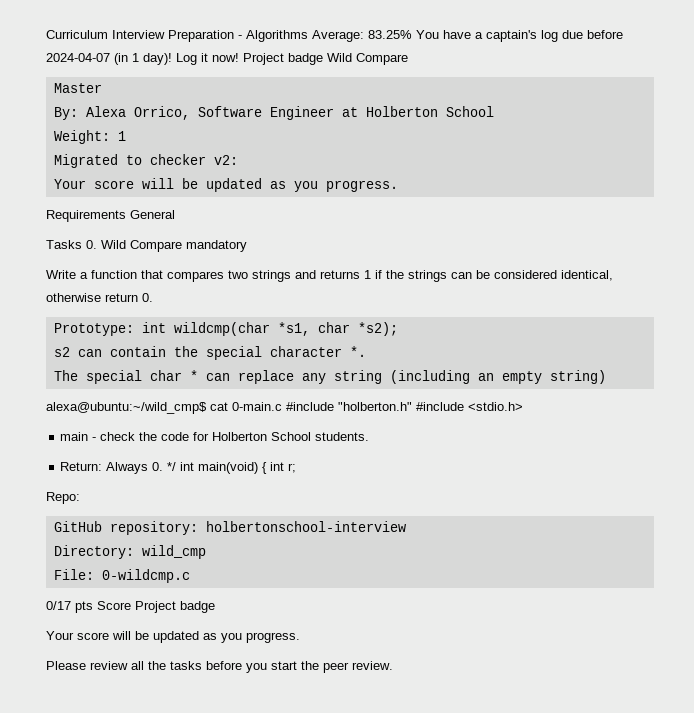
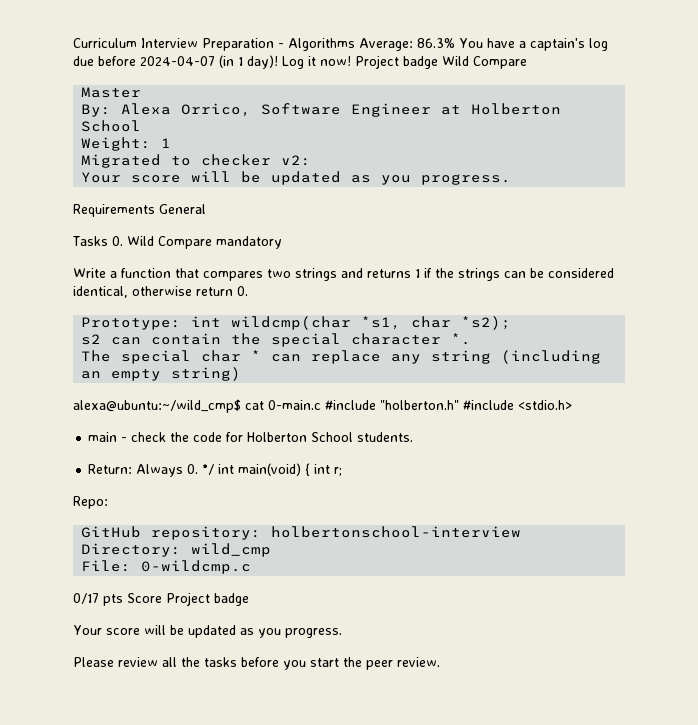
[368,30,412,39] 83.25% -> [417,38,455,48] 86.3%

